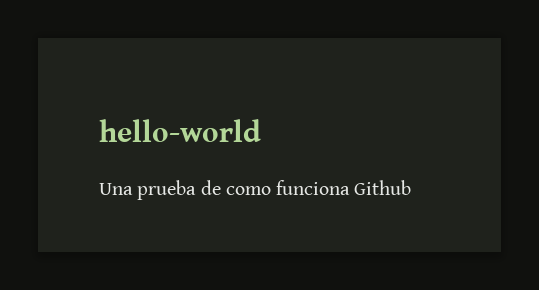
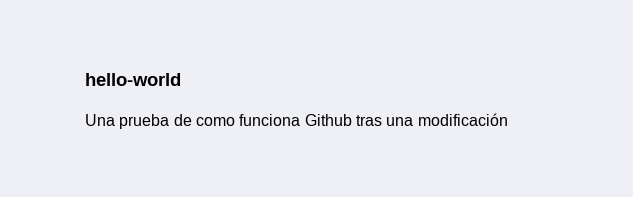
(412, 187) none -> [355,113,508,126] tras una modificación

